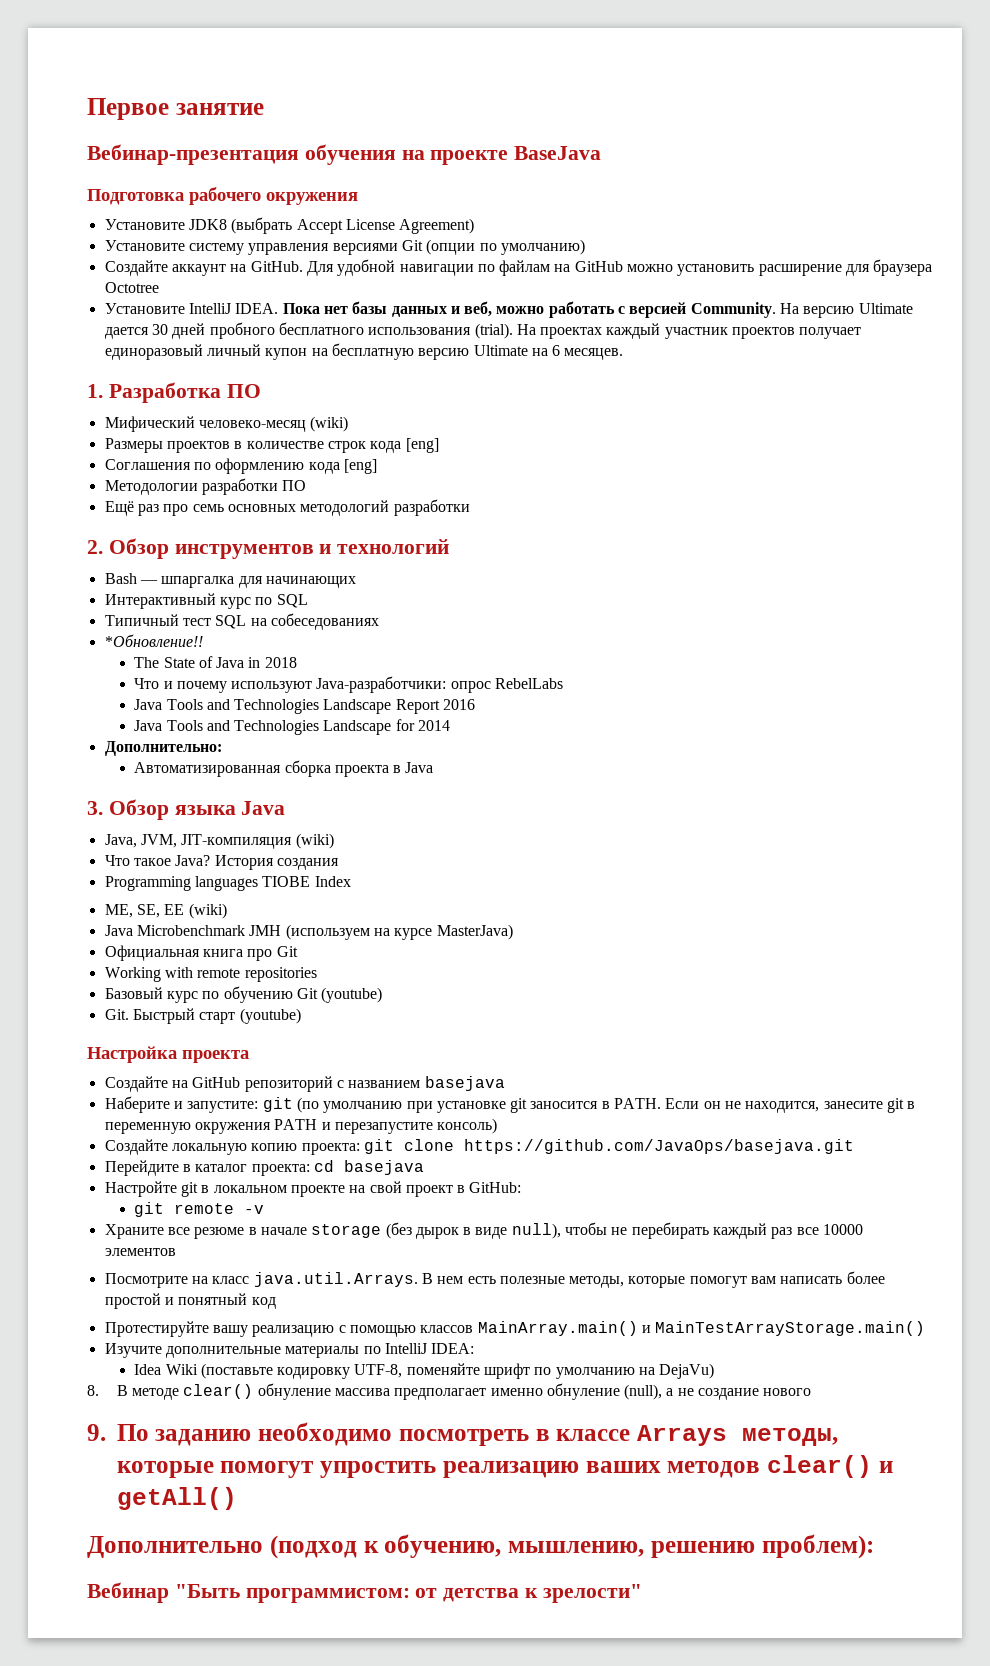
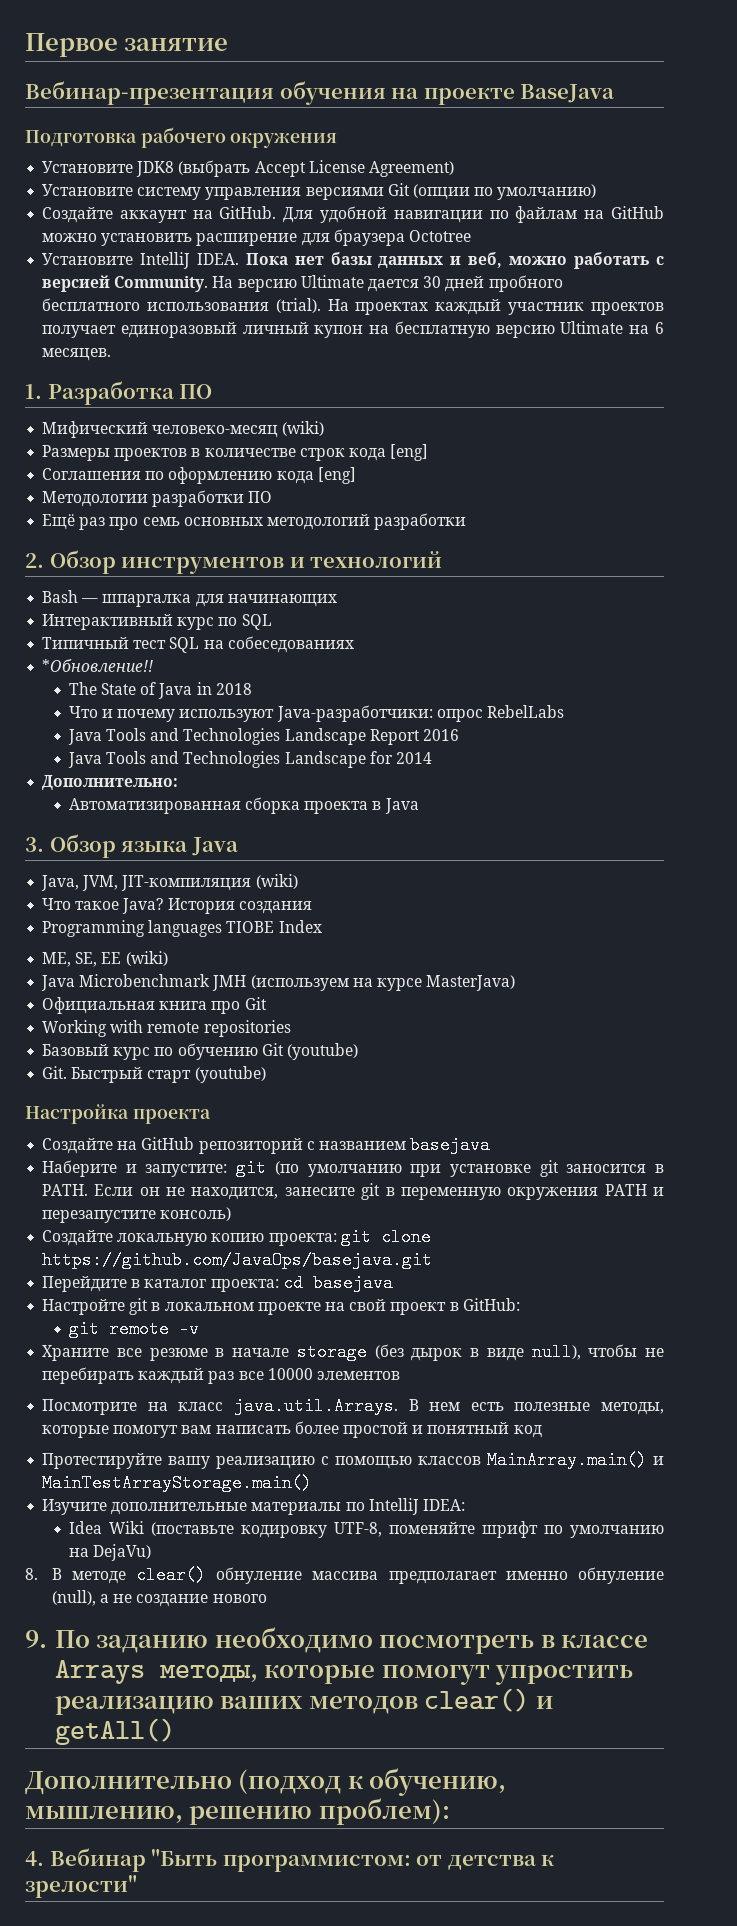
(874, 1546) none -> [25,1851,44,1866] 4.

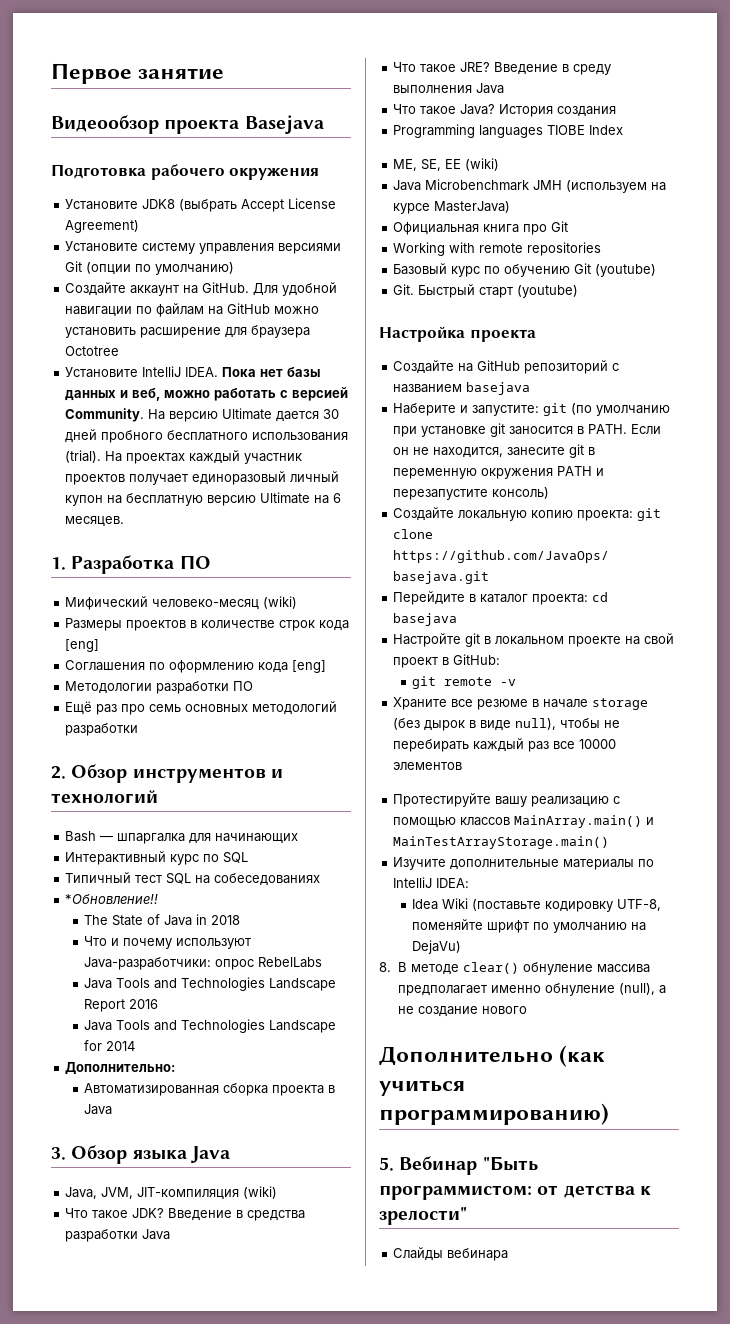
[25,81,615,105] Вебинар-презентация обучения на проекте BaseJava -> [51,115,324,134] Видеообзор проекта Basejava
(298, 881) none -> [65,1208,306,1221] [65,1229,171,1242] [393,62,612,75] [393,83,505,94] // Что такое JDK? Введение в средства разработки Java // Что такое JRE? Введение в среду выполнения Java
[42,1397,664,1415] [42,1421,542,1438] // Посмотрите на класс java.util.Arrays. В нем есть полезные методы, которые помогут вам написать более простой и понятный код -> (463, 766) none
[25,1627,649,1654] [54,1660,634,1685] [54,1688,553,1715] [54,1718,175,1745] [25,1768,507,1796] [25,1798,450,1825] [25,1851,44,1866] 9. По заданию необходимо посмотреть в классе Arrays методы, которые помогут упростить реализацию ваших методов clear() и getAll() // Дополнительно (подход к обучению, мышлению, решению проблем): // 4. -> [379,1045,606,1067] [379,1080,465,1096] [379,1103,609,1125] [379,1157,394,1171] Дополнительно (как учиться программированию) // 5.
(137, 1886) none -> [393,1247,509,1261] // Слайды вебинара

